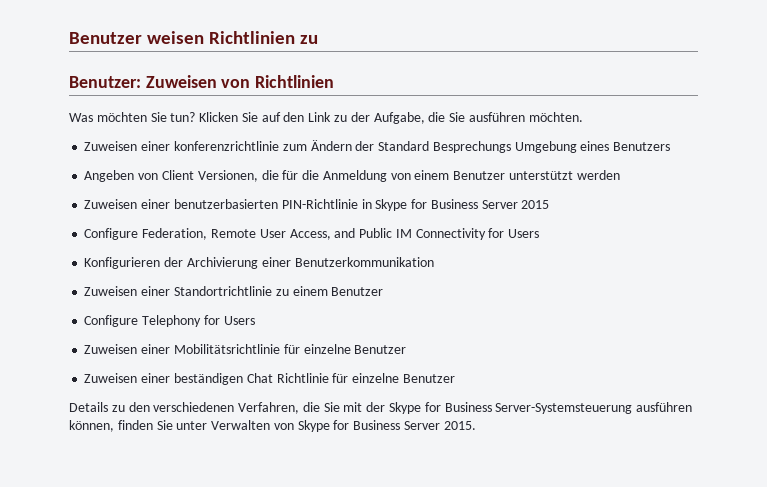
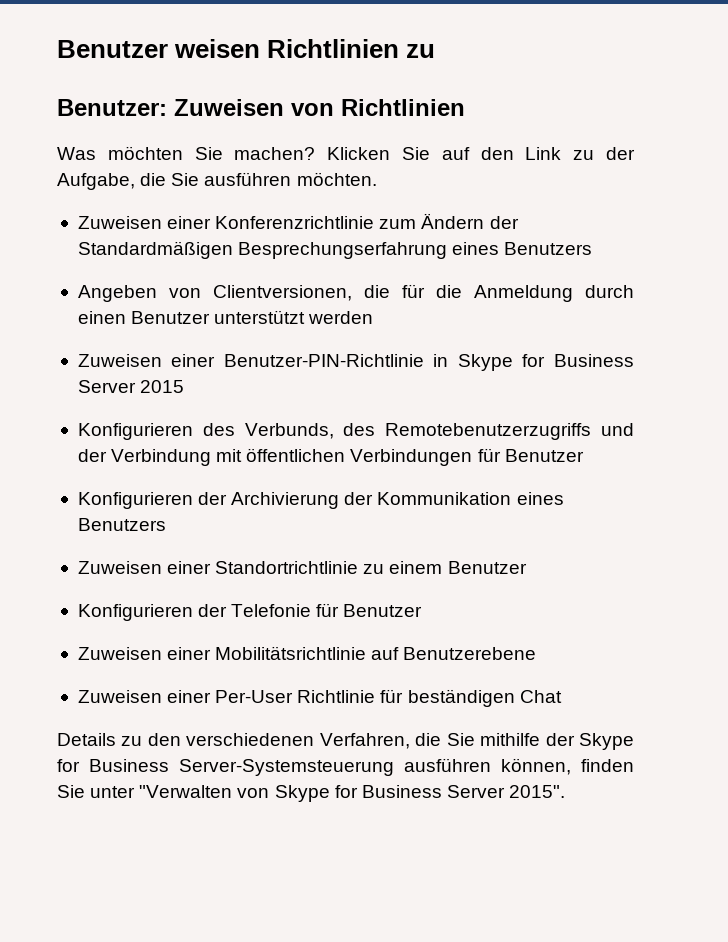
[170,112,196,122] tun? -> [234,147,316,160] machen?
[173,141,279,151] konferenzrichtlinie -> [215,216,375,229] Konferenzrichtlinie
[378,141,577,153] Standard Besprechungs Umgebung -> [77,241,448,259] Standardmäßigen Besprechungserfahrung
[161,170,258,182] Client Versionen, -> [212,285,352,301] Clientversionen,
[390,170,450,180] von einem -> [585,285,635,298] [77,311,126,324] durch einen
[173,199,358,209] benutzerbasierten PIN-Richtlinie -> [223,354,424,367] Benutzer-PIN-Richtlinie
[84,228,540,240] Configure Federation, Remote User Access, and Public IM Connectivity for Users -> [77,423,635,440] [77,448,584,466] Konfigurieren des Verbunds, des Remotebenutzerzugriffs und der Verbindung mit öffentlichen Verbindungen für Benutzer
[261,257,434,267] einer Benutzerkommunikation -> [344,492,564,505] [77,518,166,531] der Kommunikation eines Benutzers
[84,315,255,327] Configure Telephony for Users -> [77,603,423,621] Konfigurieren der Telefonie für Benutzer
[283,344,407,354] [84,373,171,383] für einzelne Benutzer // Zuweisen einer -> [371,647,537,660] [77,689,404,703] auf Benutzerebene // Zuweisen einer Per-User Richtlinie für
[276,373,455,383] Richtlinie für einzelne Benutzer -> (562, 696) none
[343,402,363,412] mit -> [480,733,541,746] mithilfe
[211,420,271,430] Verwalten -> [139,785,233,798] "Verwalten
[443,421,476,430] 2015. -> [509,785,566,798] 2015".

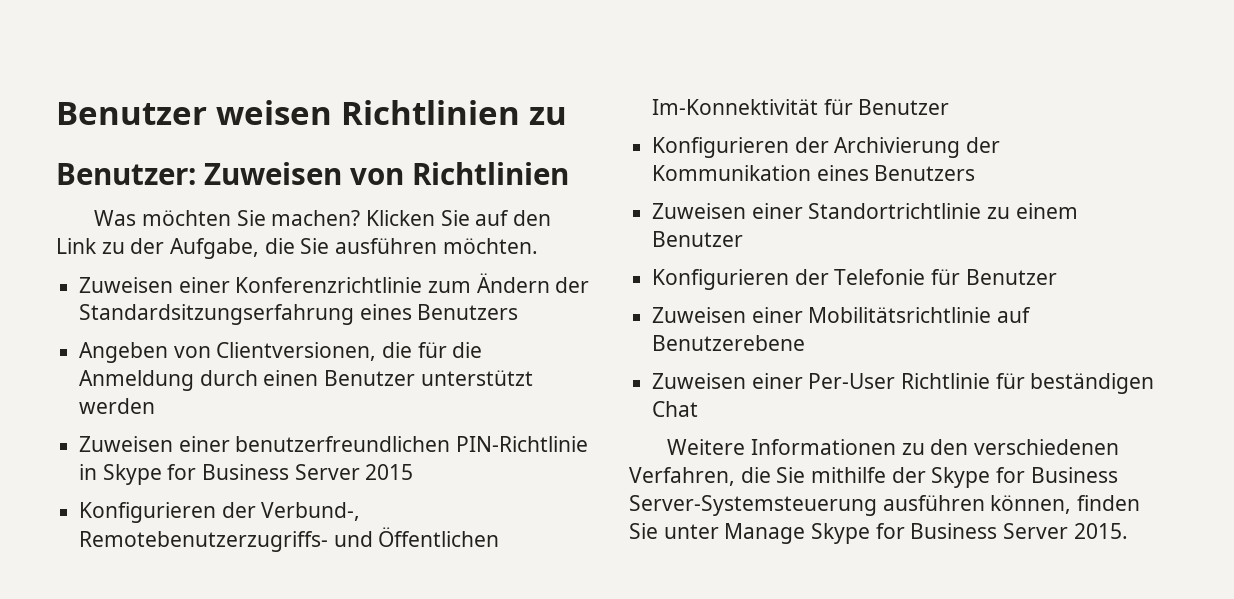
[77,241,448,259] Standardmäßigen Besprechungserfahrung -> [79,304,355,325] Standardsitzungserfahrung
[223,354,424,367] Benutzer-PIN-Richtlinie -> [235,436,589,452] benutzerfreundlichen PIN-Richtlinie
[202,423,635,440] [77,448,473,466] des Verbunds, des Remotebenutzerzugriffs und der Verbindung mit öffentlichen Verbindungen -> [221,502,361,521] [79,527,500,552] [652,99,819,115] der Verbund-, Remotebenutzerzugriffs- und Öffentlichen Im-Konnektivität
[57,733,116,746] Details -> [667,439,896,455] Weitere Informationen
[139,785,566,802] "Verwalten von Skype for Business Server 2015". -> [724,523,1128,544] Manage Skype for Business Server 2015.

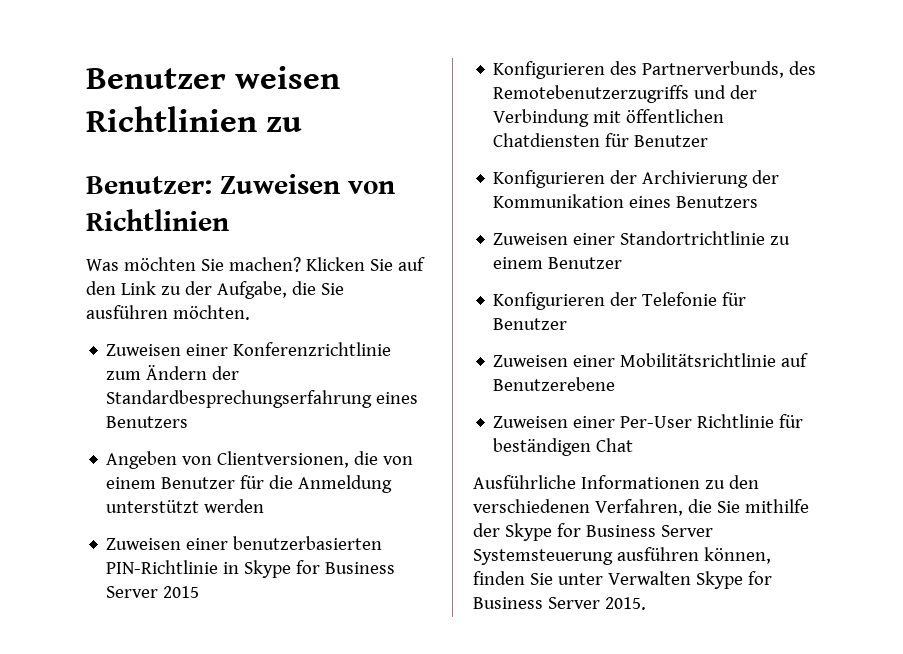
[79,304,355,325] Standardsitzungserfahrung -> [106,390,373,408] Standardbesprechungserfahrung
[417,342,483,358] [79,370,416,391] für die Anmeldung durch einen Benutzer -> [383,456,414,465] [106,475,393,493] von einem Benutzer für die Anmeldung
[235,436,451,452] benutzerfreundlichen -> [233,536,383,550] benutzerbasierten
[221,502,361,521] [79,527,500,552] [652,99,819,115] der Verbund-, Remotebenutzerzugriffs- und Öffentlichen Im-Konnektivität -> [610,61,817,78] [493,85,758,103] [493,109,725,127] [493,133,601,147] des Partnerverbunds, des Remotebenutzerzugriffs und der Verbindung mit öffentlichen Chatdiensten
[667,439,746,455] Weitere -> [473,475,576,489] Ausführliche
[629,495,877,516] Server-Systemsteuerung -> [660,525,713,537] [473,549,613,565] Server Systemsteuerung
[724,523,806,544] Manage -> [607,571,691,585] Verwalten

